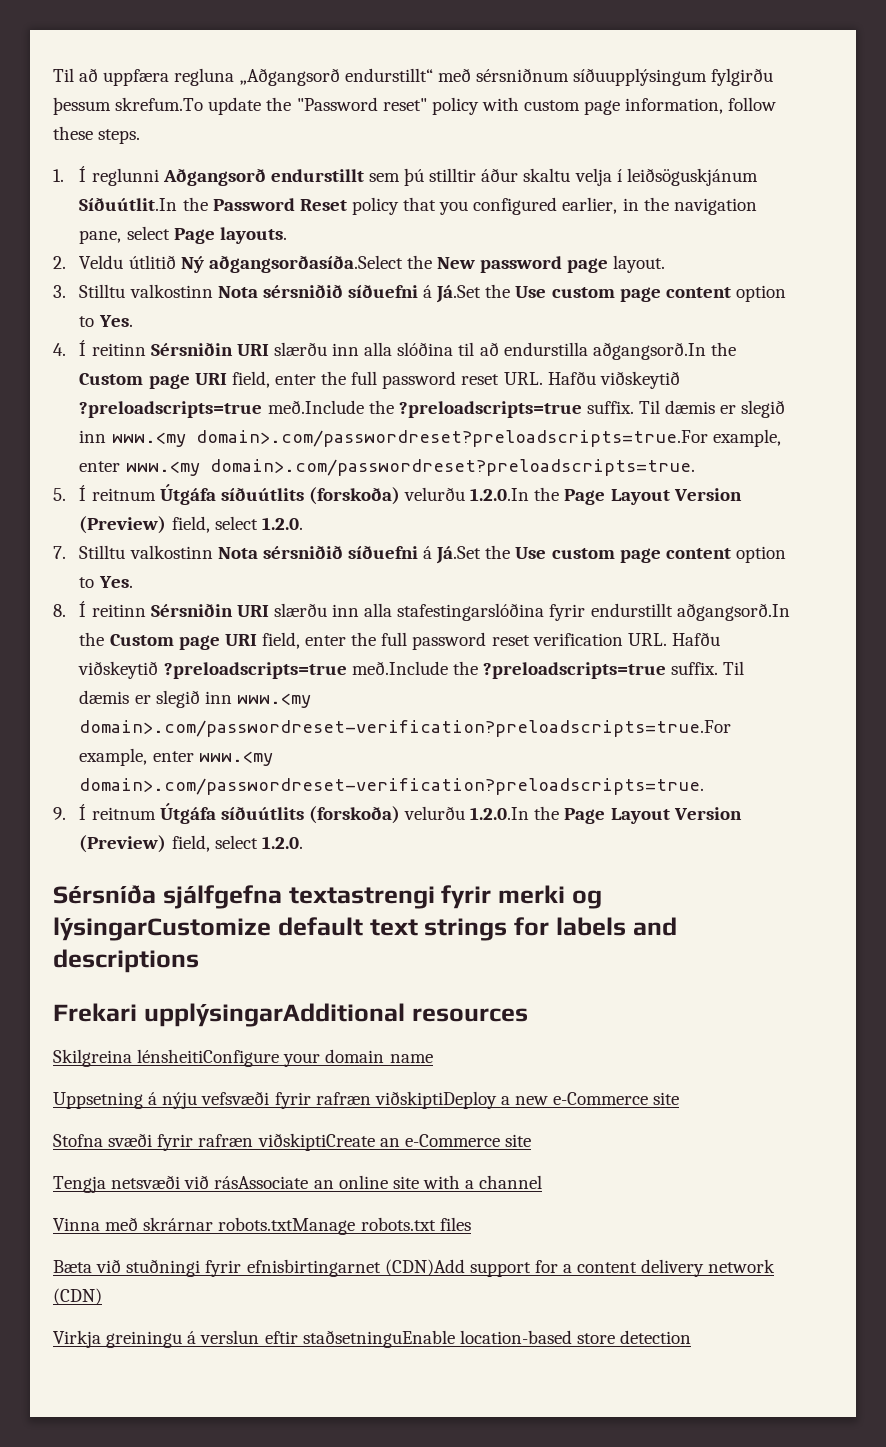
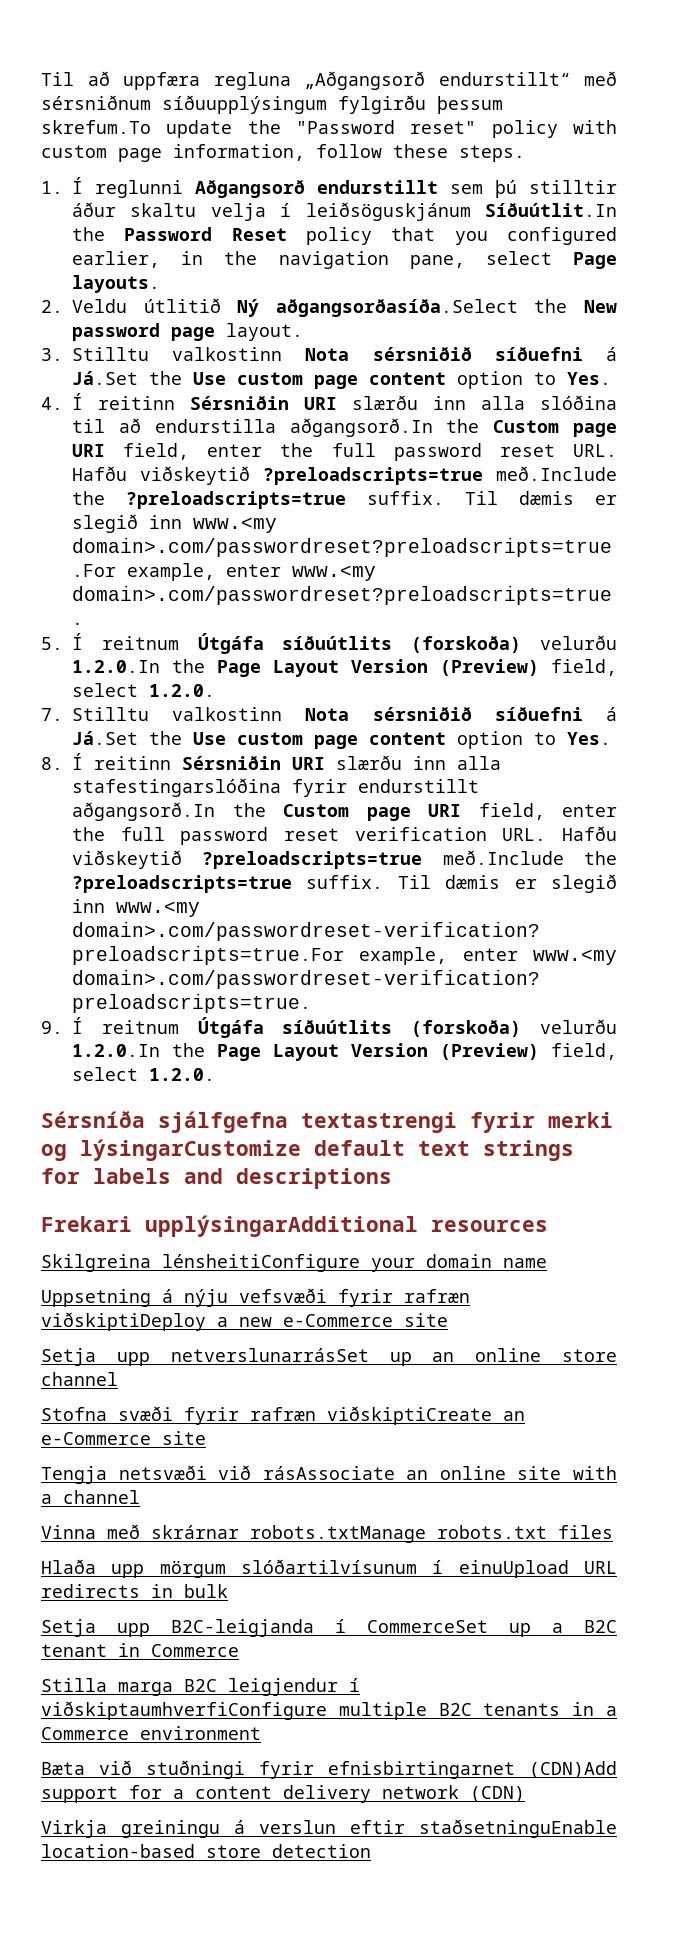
(680, 1098) none -> [41,1348,617,1366] [41,1372,118,1386] // Setja upp netverslunarrásSet up an online store channel
(471, 1224) none -> [41,1559,617,1578] [41,1584,228,1598] [41,1619,617,1637] [41,1643,239,1657] [41,1678,360,1696] [41,1701,617,1720] [41,1726,261,1740] // Hlaða upp mörgum slóðartilvísunum í einuUpload URL redirects in bulk // Setja upp B2C-leigjanda í CommerceSet up a B2C tenant in Commerce // Stilla marga B2C leigjendur í viðskiptaumhverfiConfigure multiple B2C tenants in a Commerce environment

